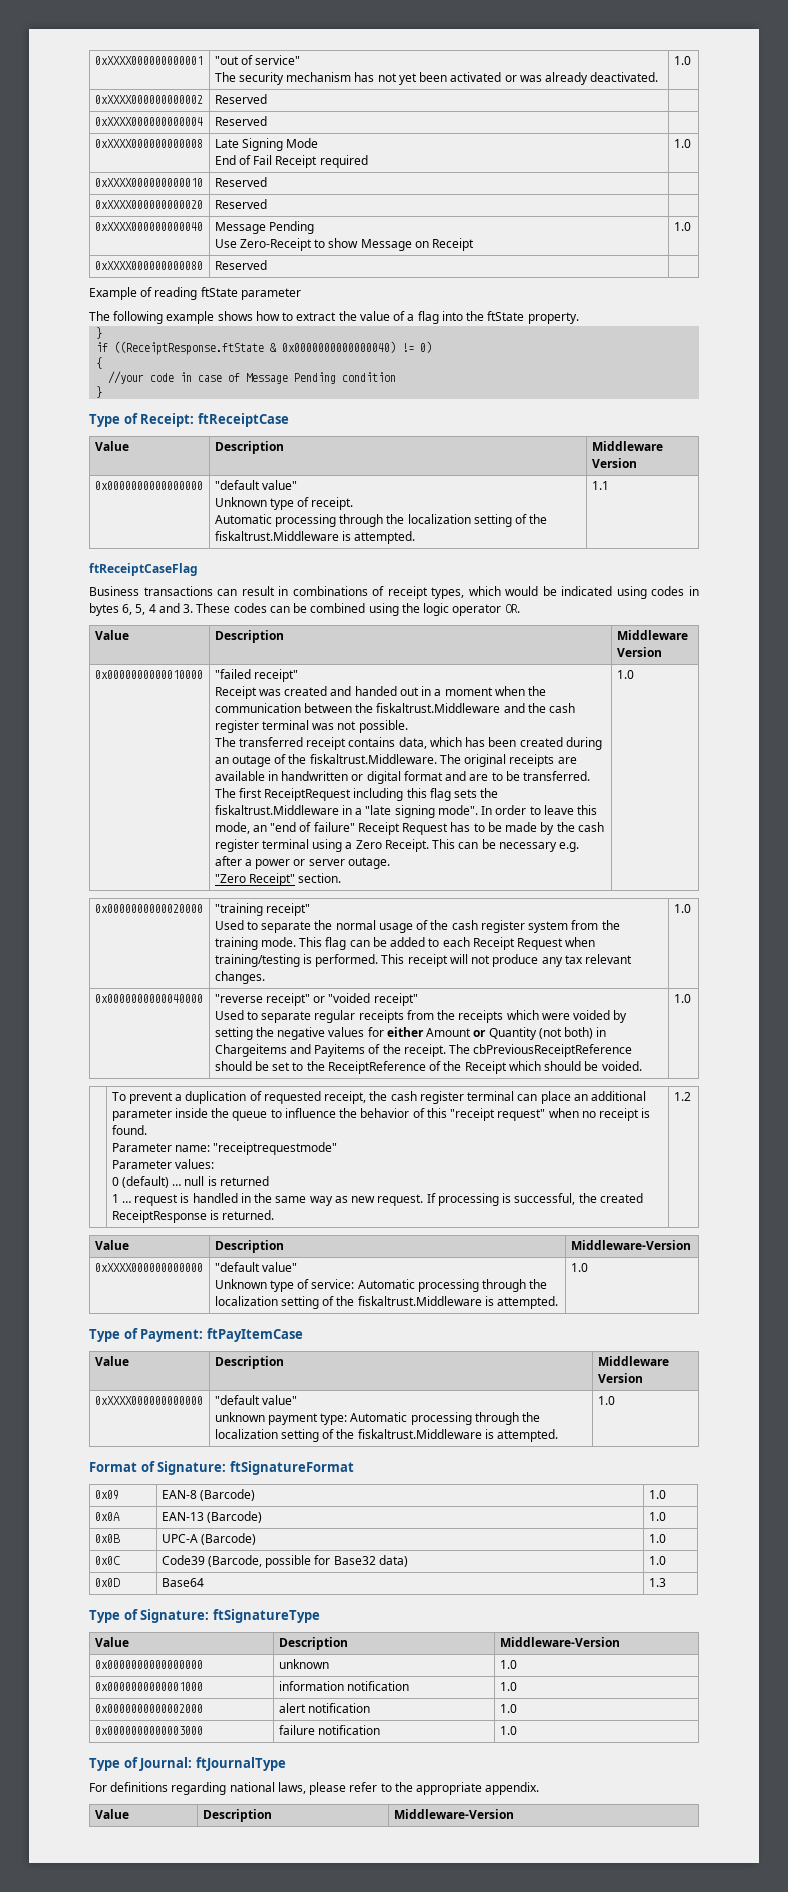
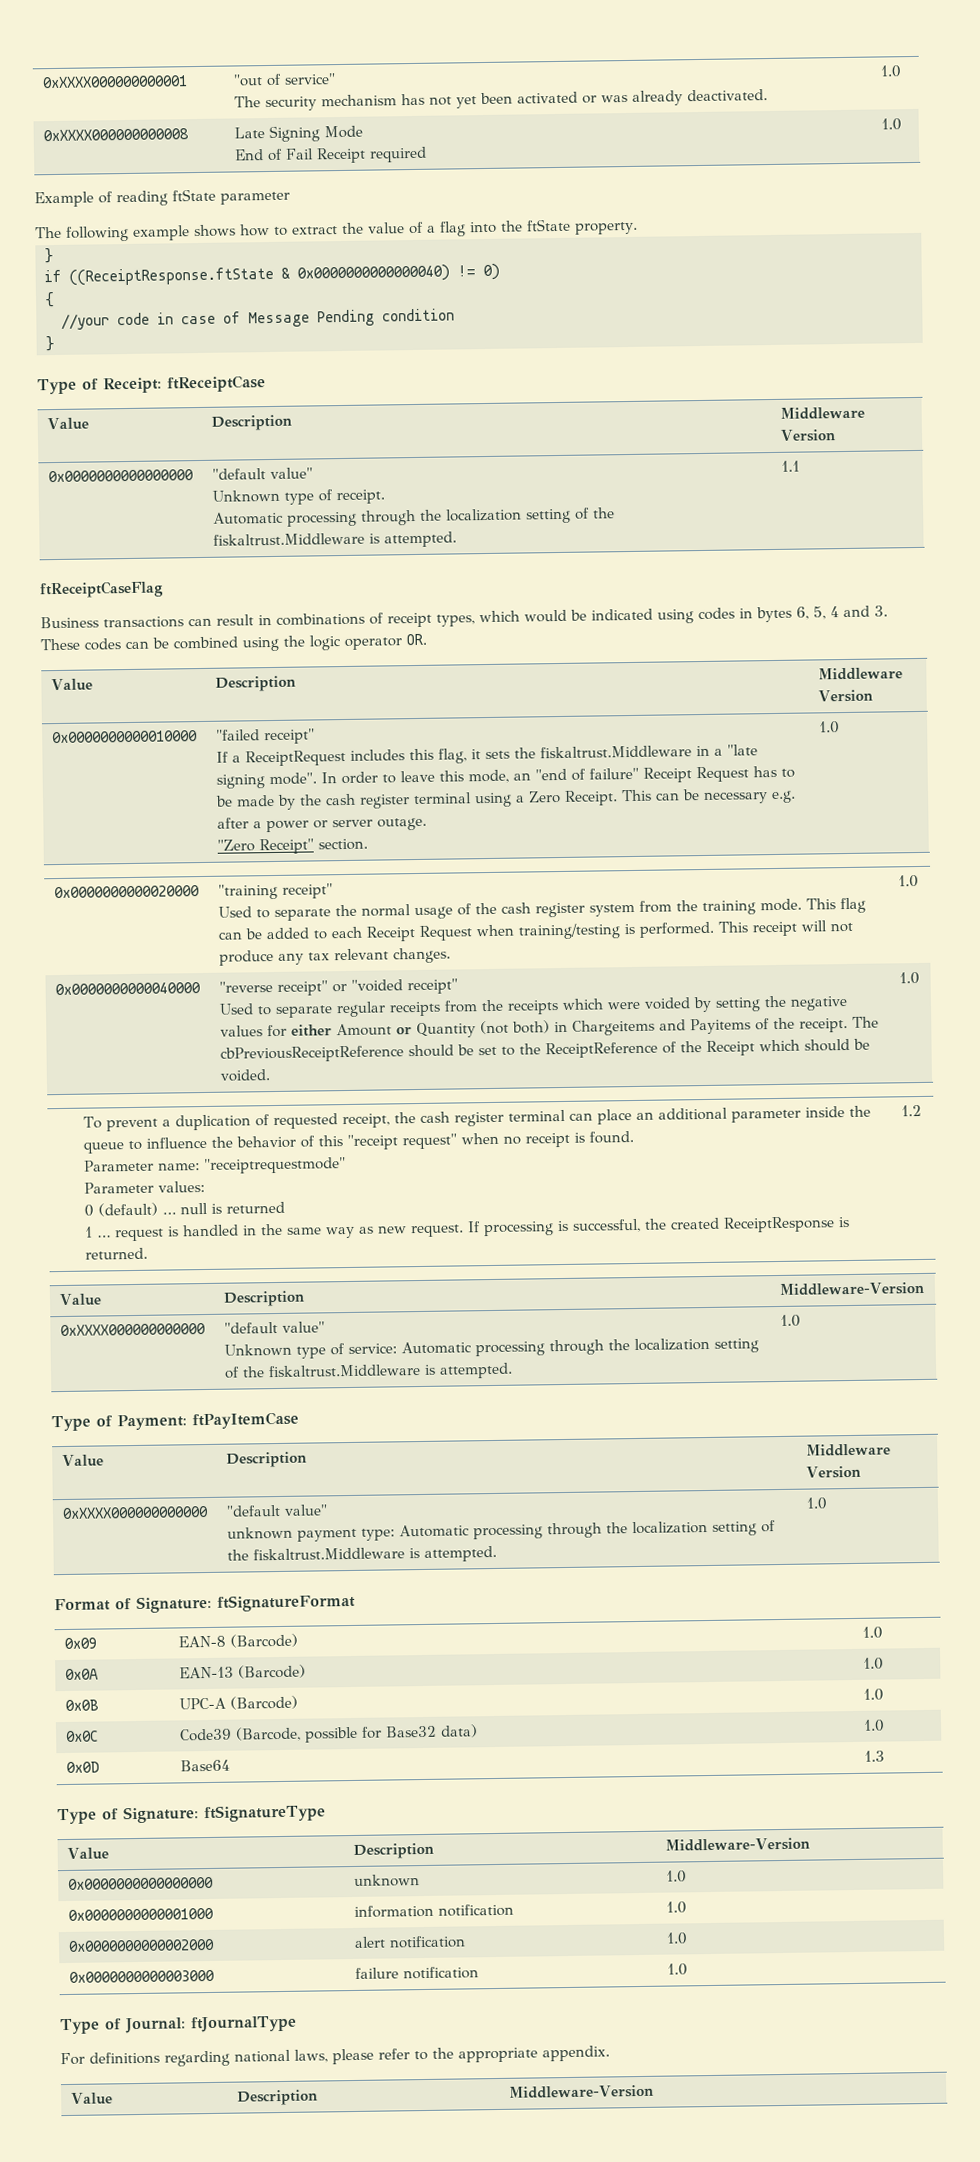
[94,95,203,104] [214,94,267,104] [94,117,203,126] [214,116,267,126] // 0xXXXX000000000002 | Reserved | // 0xXXXX000000000004 | Reserved | -> (902, 71) none
[94,178,203,187] [214,177,267,187] [94,200,203,209] [214,199,267,209] [94,222,203,231] [214,221,314,234] [214,238,475,251] [673,222,691,231] [94,261,203,270] [214,260,267,270] // 0xXXXX000000000010 | Reserved | // 0xXXXX000000000020 | Reserved | // 0xXXXX000000000040 | Message Pending // Use Zero-Receipt to show Message on Receipt | 1.0 // 0xXXXX000000000080 | Reserved | -> (902, 124) none
[214,686,547,699] [214,703,576,713] [214,720,408,733] [214,737,602,750] [214,754,577,767] [214,771,591,784] [214,788,451,801] Receipt was created and handed out in a moment when the communication between the fiskaltrust.Middleware and the cash register terminal was not possible. // The transferred receipt contains data, which has been created during an outage of the fiskaltrust.Middleware. The original receipts are available in handwritten or digital format and are to be transferred. The first ReceiptRequest including this flag -> [215,748,481,767] If a ReceiptRequest includes this flag, it

